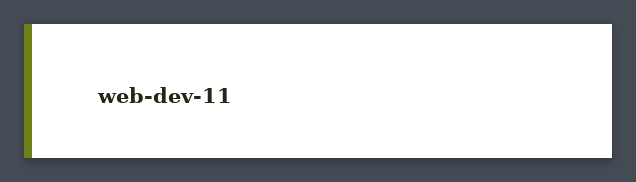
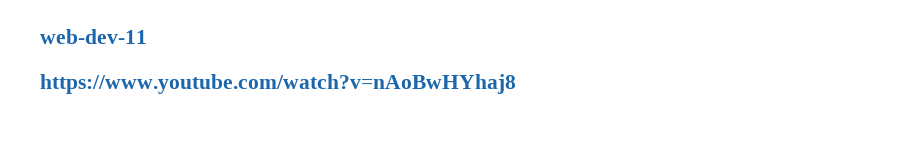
(232, 95) none -> [40,74,516,94] // https://www.youtube.com/watch?v=nAoBwHYhaj8

